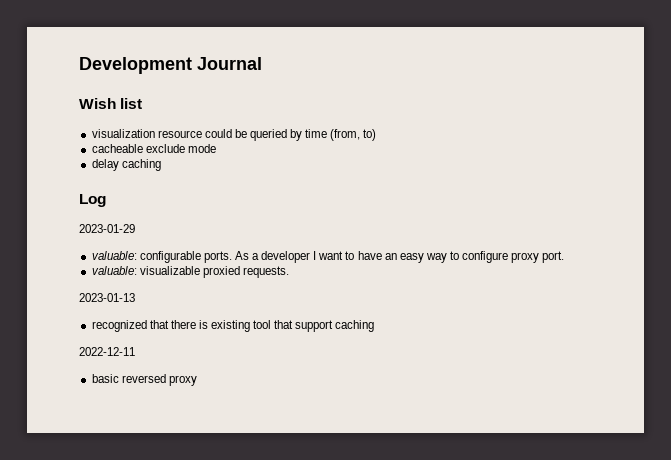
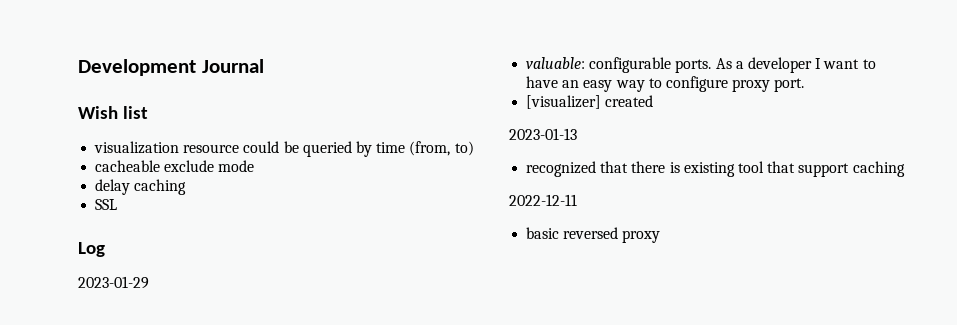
(161, 165) none -> [95,199,118,210] // SSL
[91,266,289,278] valuable: visualizable proxied requests. -> [526,95,654,109] [visualizer] created

